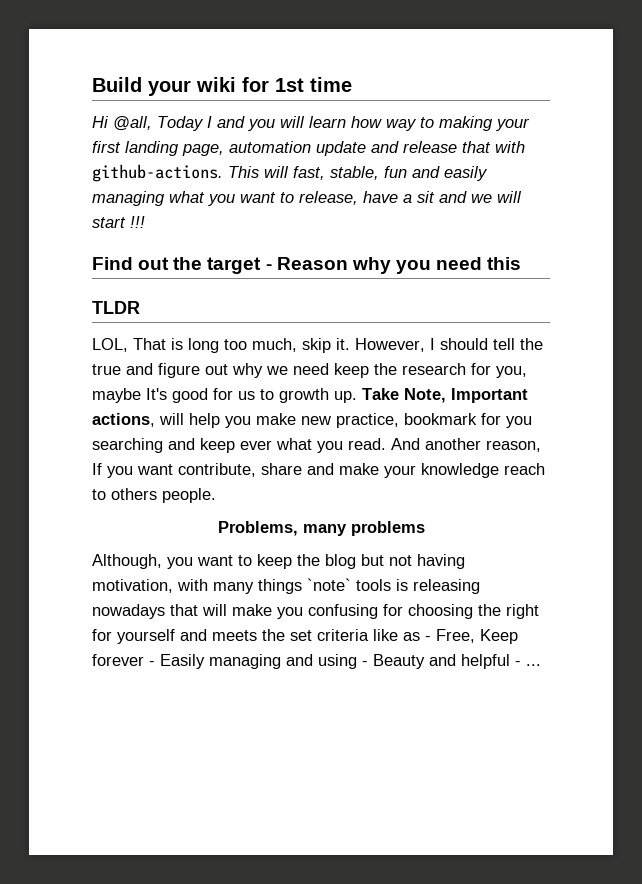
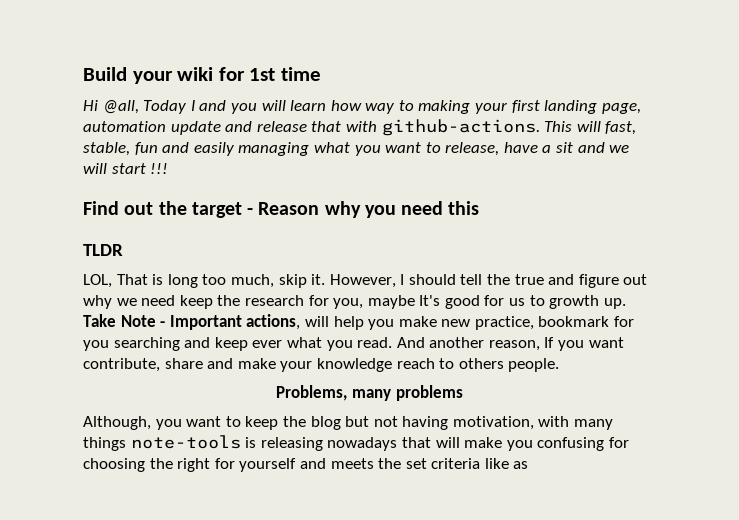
[404,388,446,403] Note, -> [120,315,166,327] Note -
[307,578,391,591] `note` tools -> [130,435,241,449] note-tools
[425,629,518,644] [92,654,541,669] - Free, Keep forever - Easily managing and using - Beauty and helpful - ... -> (529, 465) none

